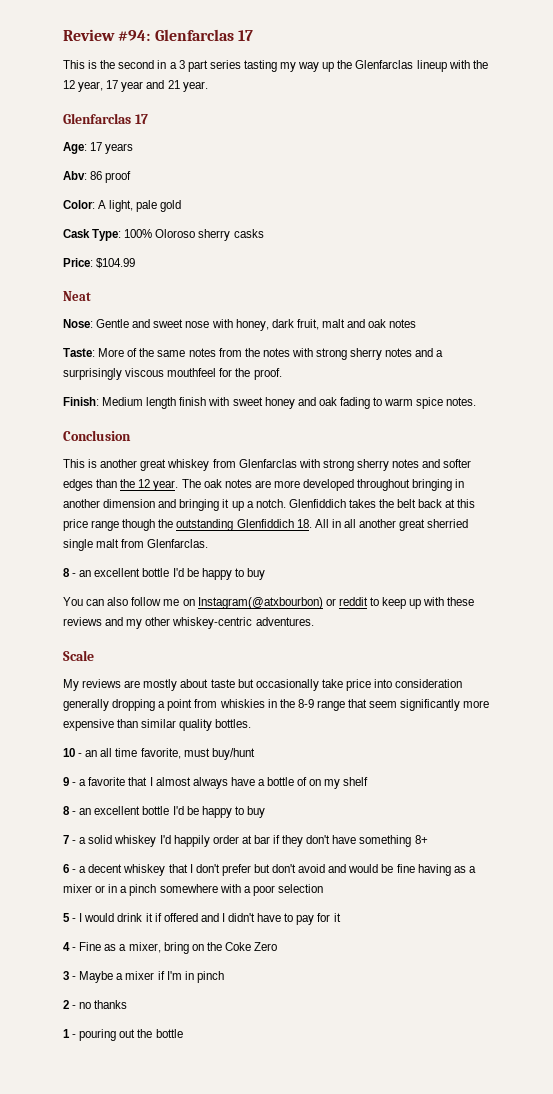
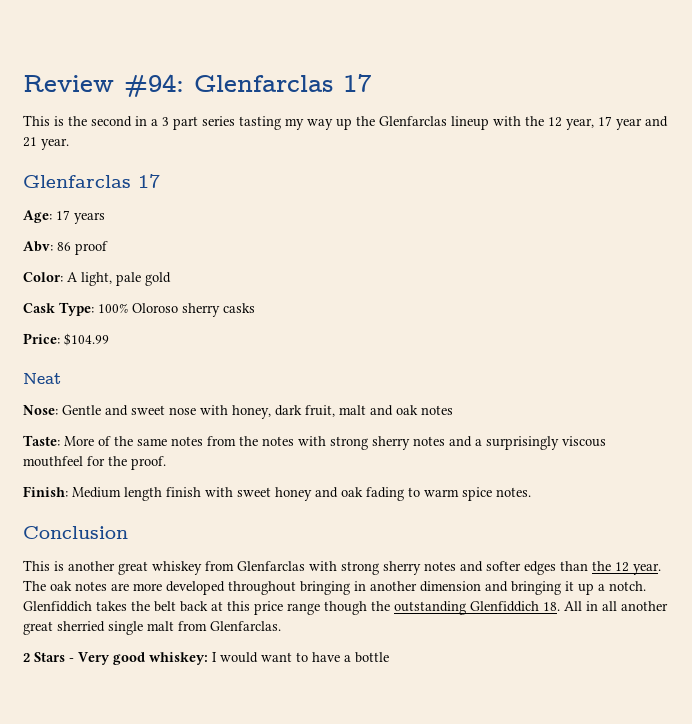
[63,568,265,580] [63,597,475,609] [63,617,314,629] [63,650,94,661] [63,679,463,691] [63,699,490,711] [63,719,252,731] [63,748,255,760] [63,777,369,789] [63,806,265,818] [63,835,428,847] [63,864,476,876] [63,884,323,896] [63,913,341,925] [63,942,278,954] [63,971,224,983] [63,1000,128,1009] [63,1029,153,1041] 8 - an excellent bottle I'd be happy to buy // You can also follow me on Instagram(@atxbourbon) or reddit to keep up with these reviews and my other whiskey-centric adventures. // Scale // My reviews are mostly about taste but occasionally take price into consideration generally dropping a point from whiskies in the 8-9 range that seem significantly more expensive than similar quality bottles. // 10 - an all time favorite, must buy/hunt // 9 - a favorite that I almost always have a bottle of on my shelf // 8 - an excellent bottle I'd be happy to buy // 7 - a solid whiskey I'd happily order at bar if they don't have something 8+ // 6 - a decent whiskey that I don't prefer but don't avoid and would be fine having as a mixer or in a pinch somewhere with a poor selection // 5 - I would drink it if offered and I didn't have to pay for it // 4 - Fine as a mixer, bring on the Coke Zero // 3 - Maybe a mixer if I'm in pinch // 2 - no thanks // 1 - pouring out the -> [23,652,351,665] 2 Stars - Very good whiskey: I would want to have a

